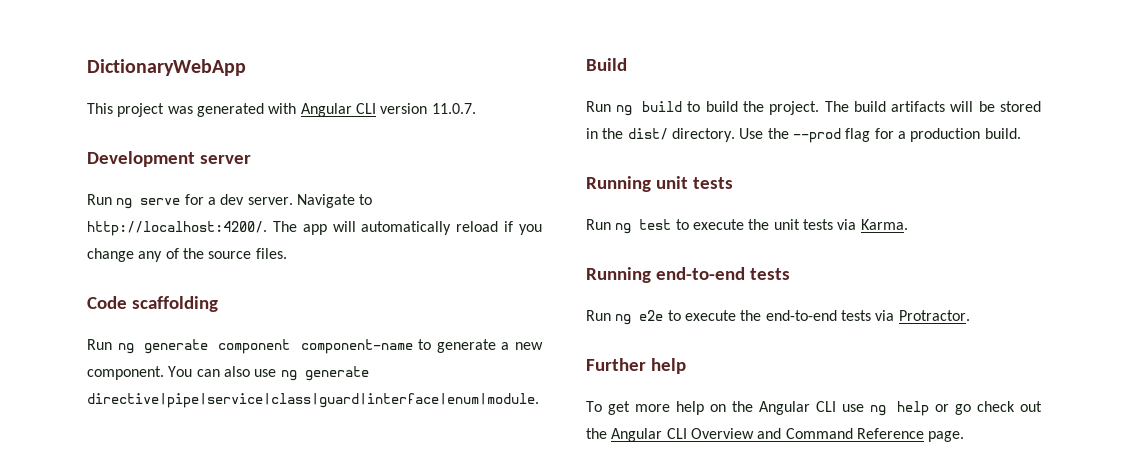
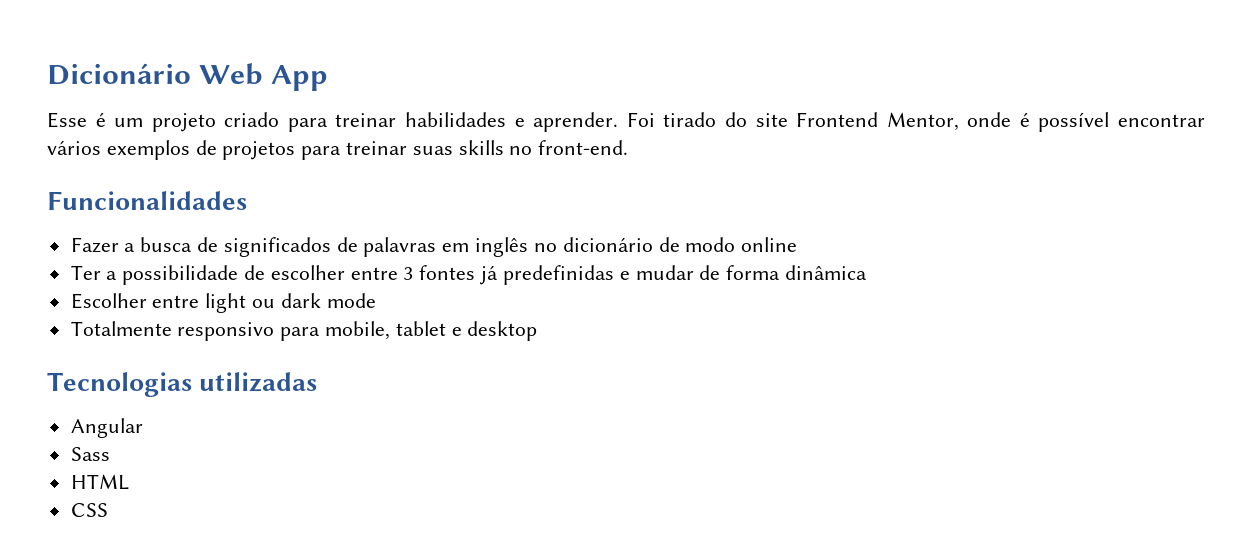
[87,59,246,76] [87,103,476,117] [87,151,251,167] [87,194,373,209] [87,221,542,236] [87,248,287,262] [87,296,218,312] [87,339,543,354] [87,366,369,381] [87,393,539,408] [586,58,627,71] [586,101,1041,116] [586,128,1021,143] [586,176,733,192] [586,219,908,234] [586,267,790,283] [586,310,970,325] [586,358,686,374] [586,401,1042,416] [586,428,965,442] DictionaryWebApp // This project was generated with Angular CLI version 11.0.7. // Development server // Run ng serve for a dev server. Navigate to http://localhost:4200/. The app will automatically reload if you change any of the source files. // Code scaffolding // Run ng generate component component-name to generate a new component. You can also use ng generate directive|pipe|service|class|guard|interface|enum|module. // Build // Run ng build to build the project. The build artifacts will be stored in the dist/ directory. Use the --prod flag for a production build. // Running unit tests // Run ng test to execute the unit tests via Karma. // Running end-to-end tests // Run ng e2e to execute the end-to-end tests via Protractor. // Further help // To get more help on the Angular CLI use ng help or go check out the Angular CLI Overview and Command Reference page. -> [47,63,329,91] [47,112,1205,132] [47,140,629,160] [47,191,247,210] [70,237,798,257] [70,265,867,285] [70,293,376,313] [70,321,538,341] [47,372,318,397] [70,418,143,438] [70,447,110,461] [70,474,129,490] [70,503,108,517] Dicionário Web App // Esse é um projeto criado para treinar habilidades e aprender. Foi tirado do site Frontend Mentor, onde é possível encontrar vários exemplos de projetos para treinar suas skills no front-end. // Funcionalidades // Fazer a busca de significados de palavras em inglês no dicionário de modo online // Ter a possibilidade de escolher entre 3 fontes já predefinidas e mudar de forma dinâmica // Escolher entre light ou dark mode // Totalmente responsivo para mobile, tablet e desktop // Tecnologias utilizadas // Angular // Sass // HTML // CSS

